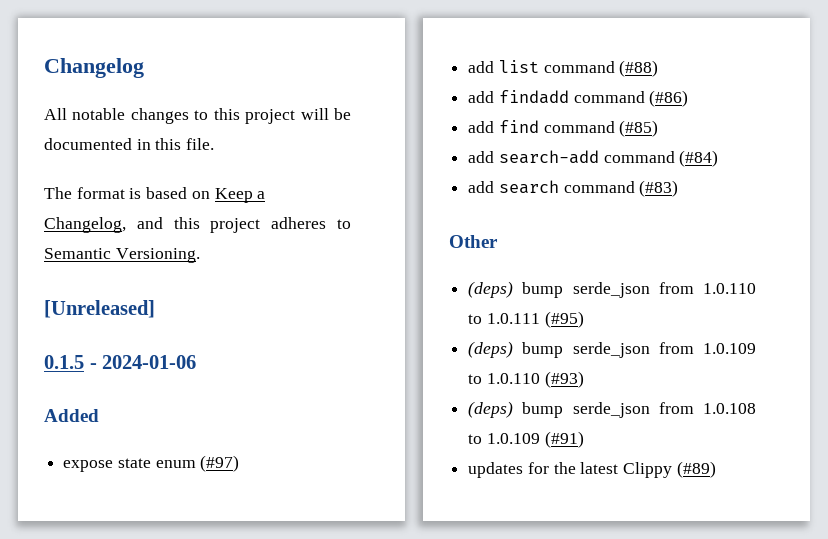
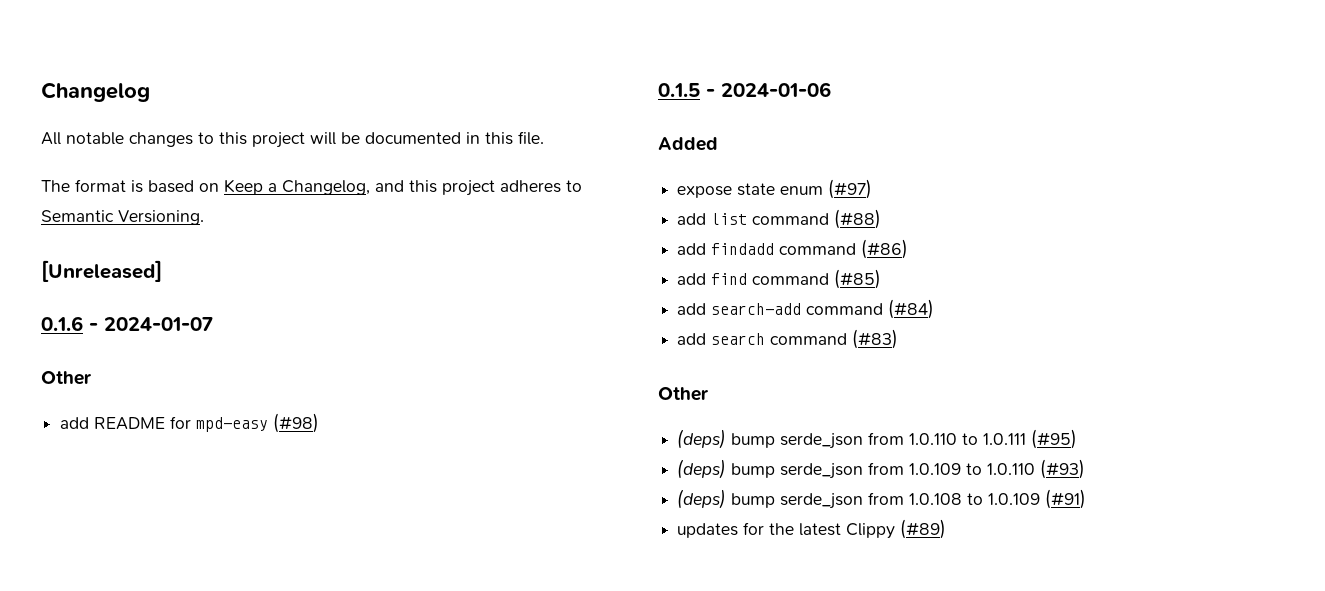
(155, 309) none -> [41,316,213,331] [41,371,91,385] [60,413,320,433] // 0.1.6 - 2024-01-07 // Other // add README for mpd-easy (#98)

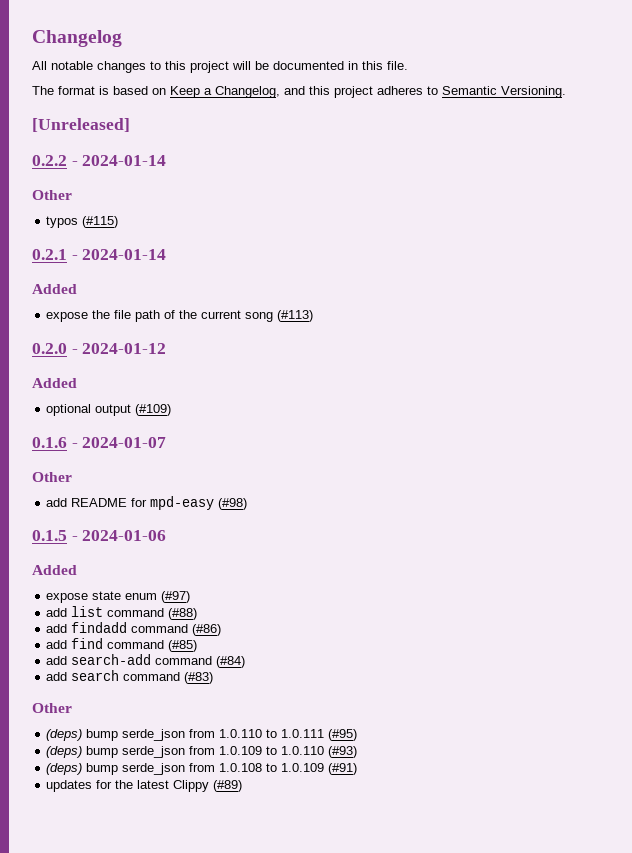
(162, 271) none -> [32,155,167,166] [32,190,72,200] [46,216,119,228] [32,249,167,260] [32,284,77,294] [46,310,314,322] [32,343,167,354] [32,378,77,388] [46,404,172,416] // 0.2.2 - 2024-01-14 // Other // typos (#115) // 0.2.1 - 2024-01-14 // Added // expose the file path of the current song (#113) // 0.2.0 - 2024-01-12 // Added // optional output (#109)

